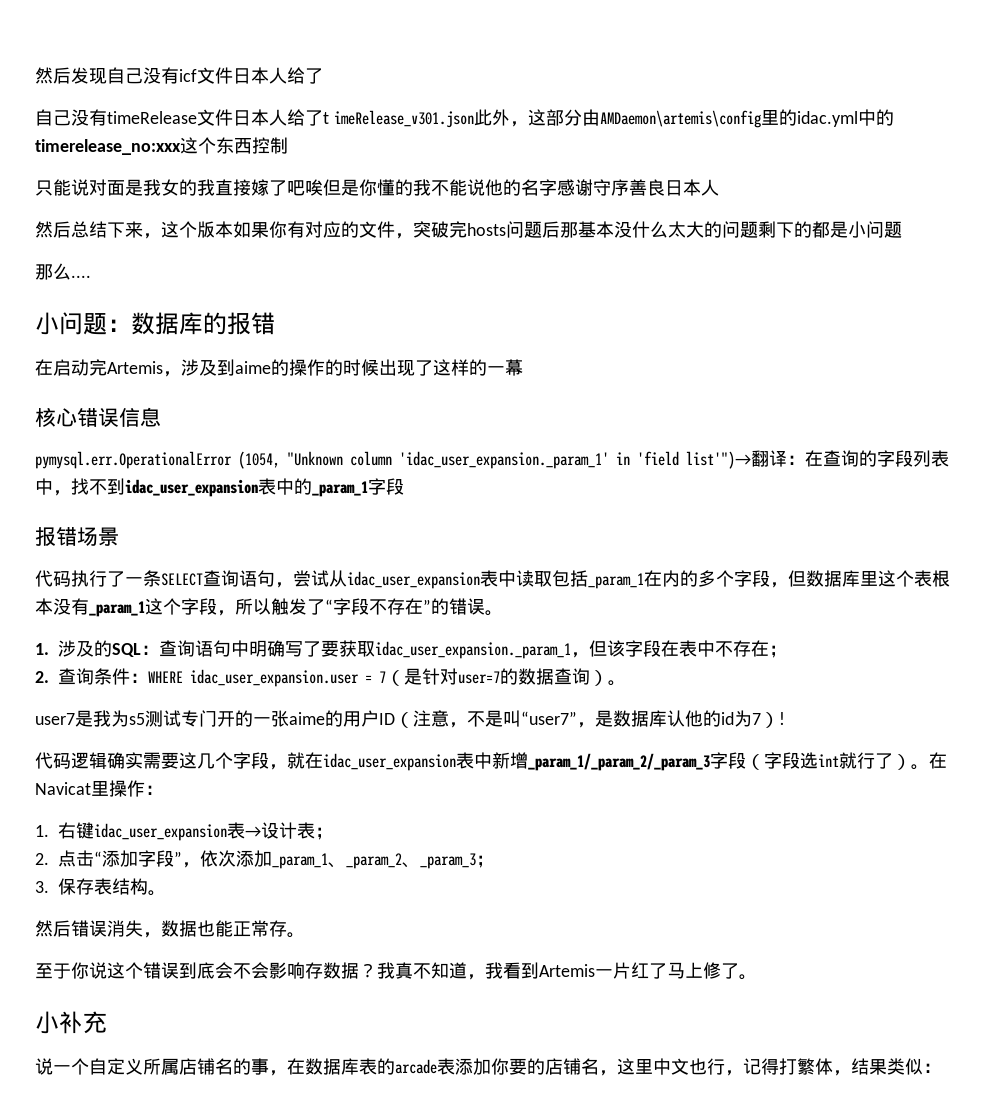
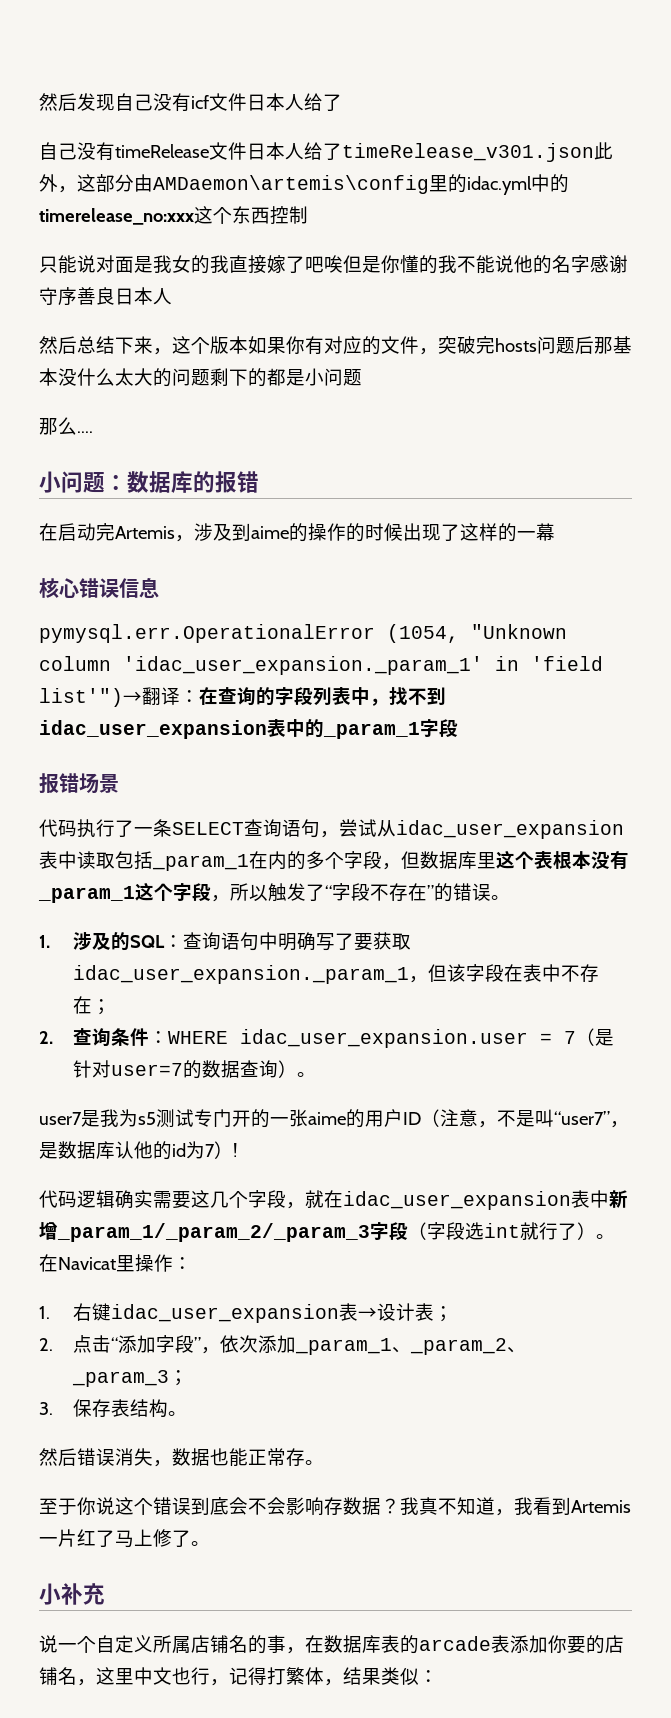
[323,110,474,128] t imeRelease_v301.json -> [342,143,594,162] timeRelease_v301.json

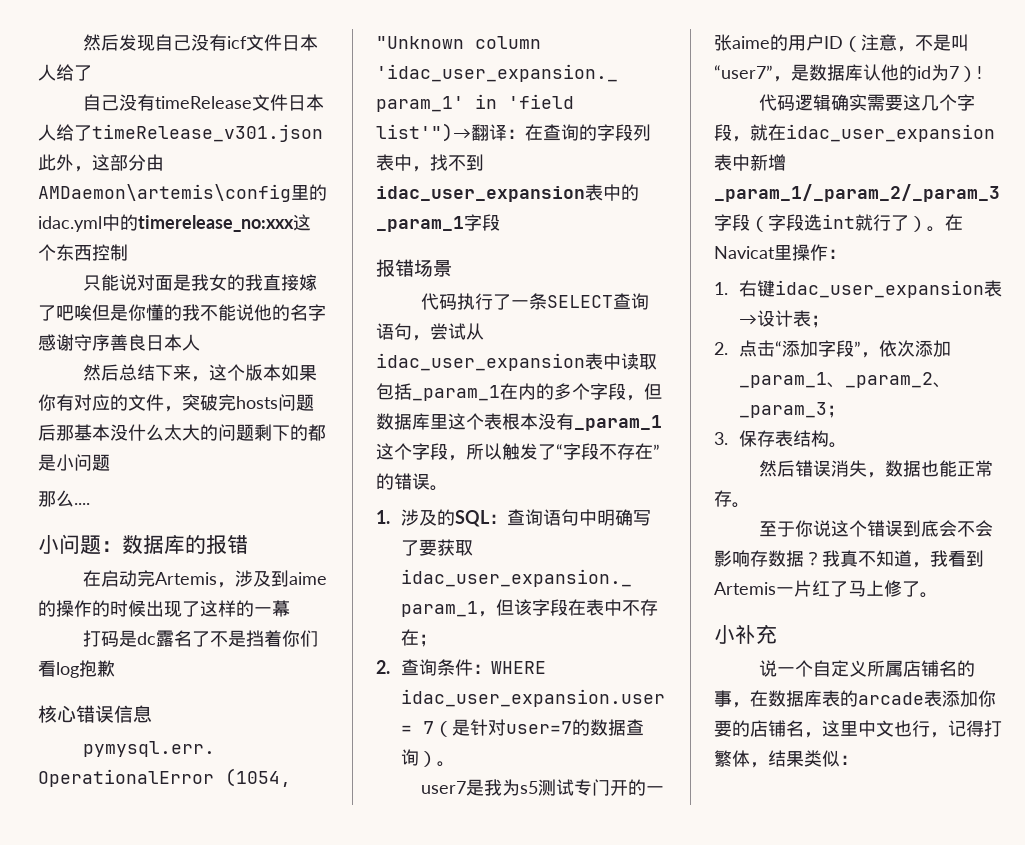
(555, 532) none -> [82,630,318,647] [38,660,115,678] // 打码是dc露名了不是挡着你们看log抱歉

